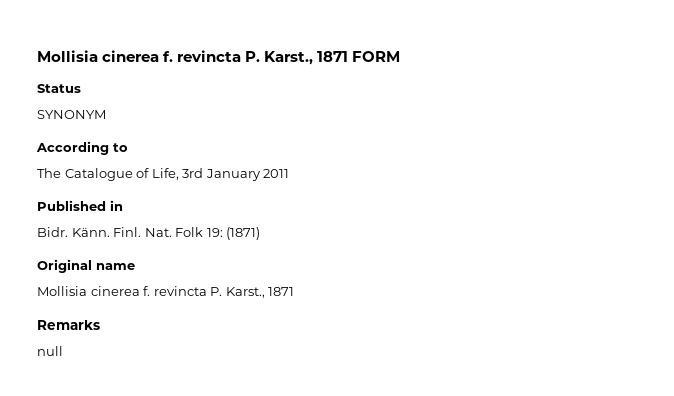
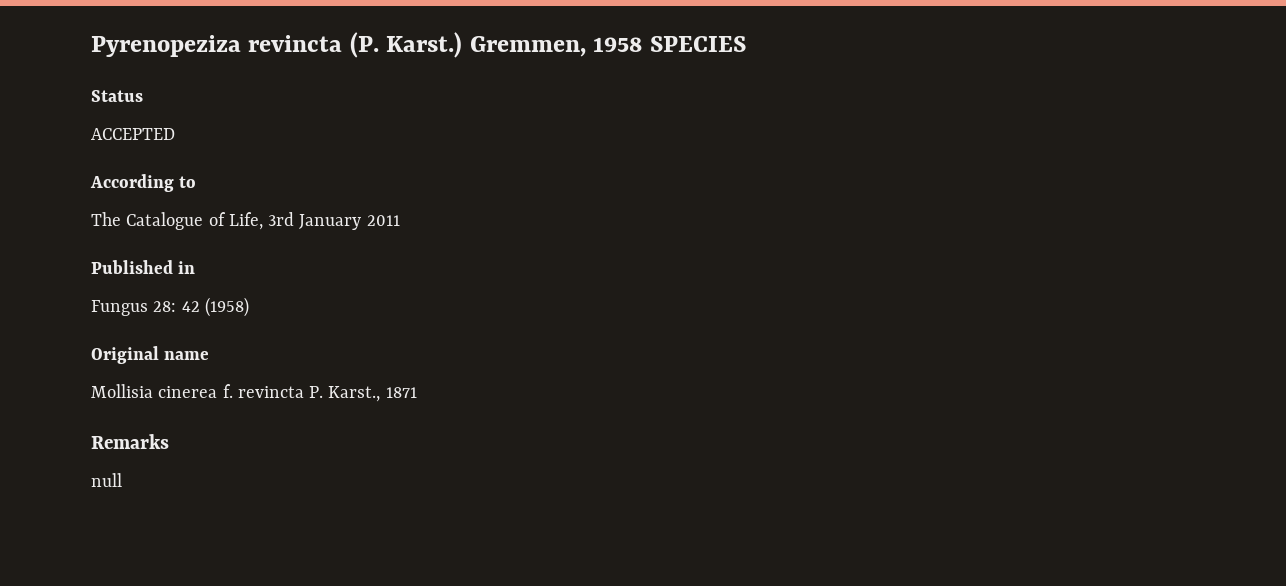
[37,50,401,65] Mollisia cinerea f. revincta P. Karst., 1871 FORM -> [91,32,746,58] Pyrenopeziza revincta (P. Karst.) Gremmen, 1958 SPECIES
[37,110,106,119] SYNONYM -> [91,128,175,140] ACCEPTED
[37,227,261,240] Bidr. Känn. Finl. Nat. Folk 19: (1871) -> [91,297,249,317] Fungus 28: 42 (1958)

